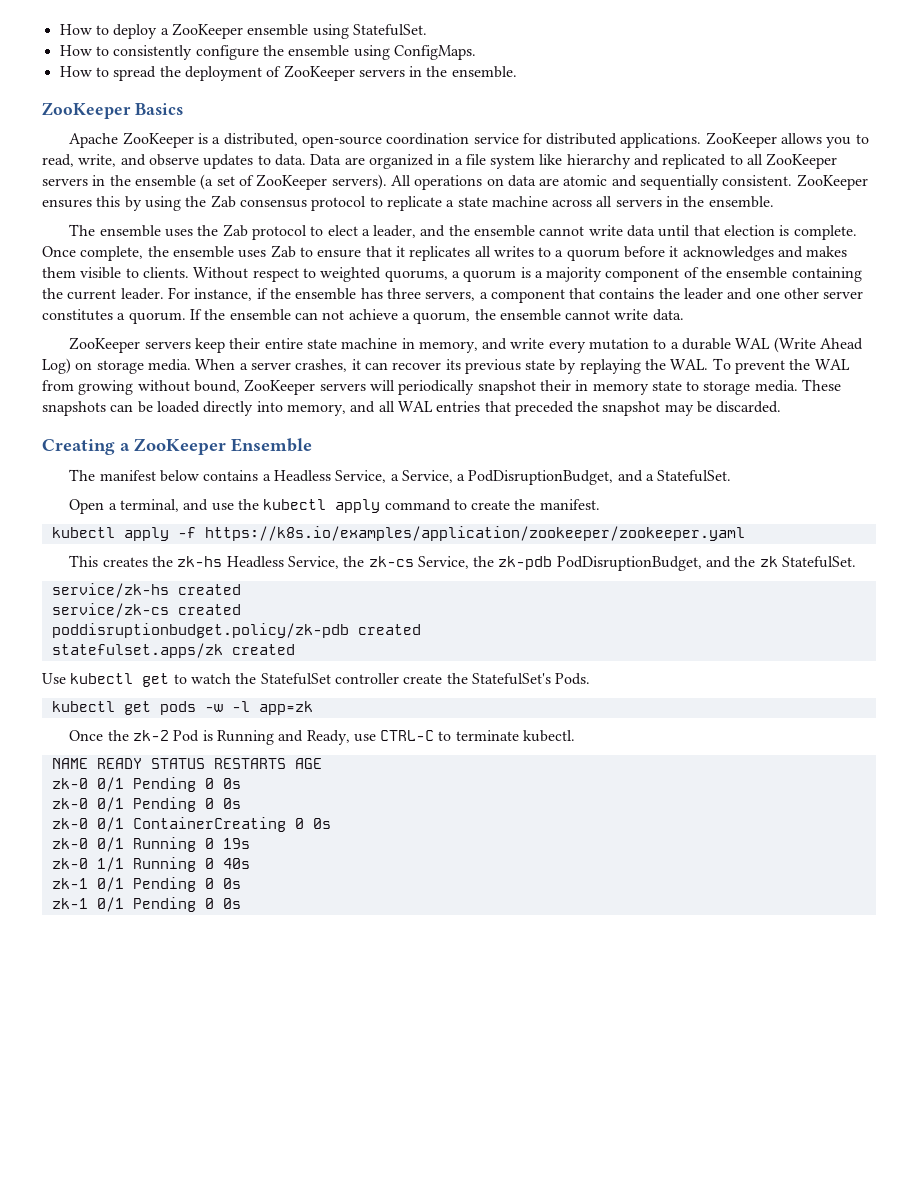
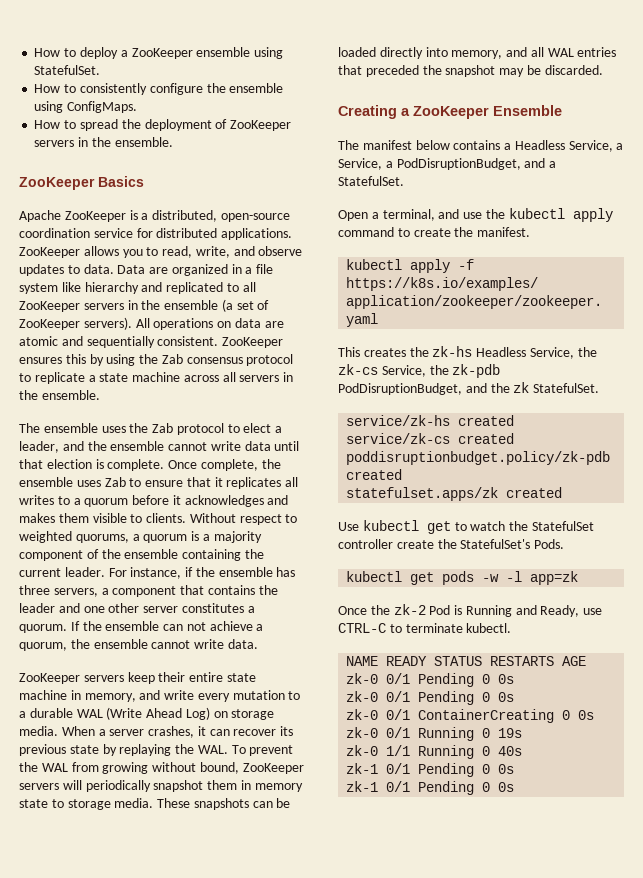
[539,380,571,391] their -> [207,780,238,790] them

